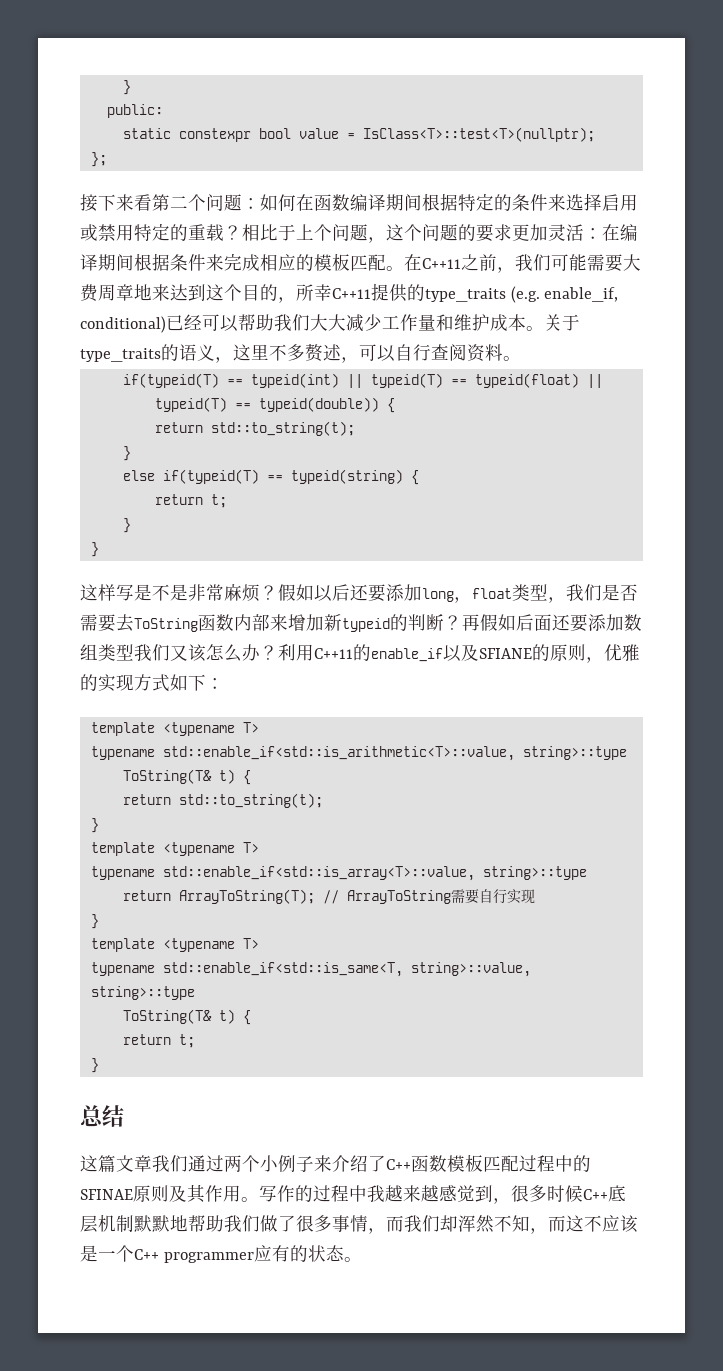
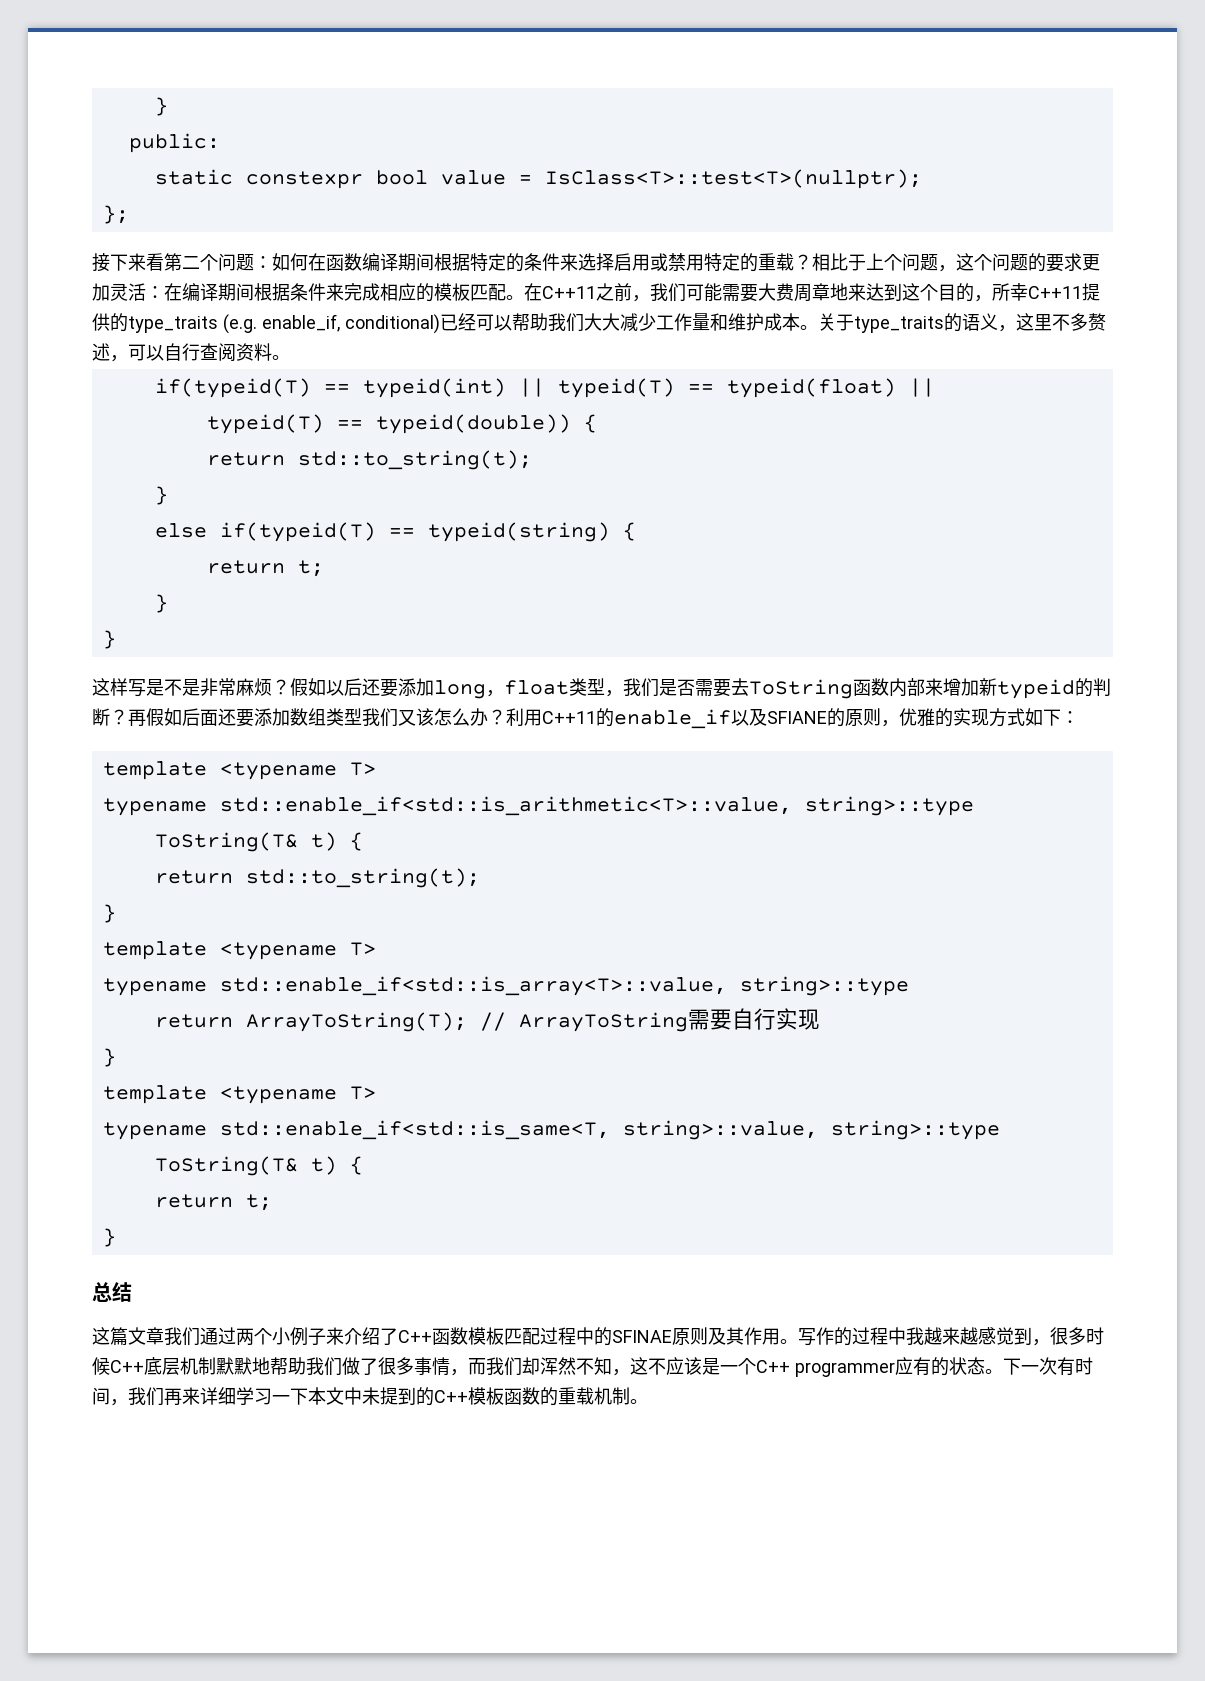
[548,1215,566,1232] 而 -> (630, 1372) none
(362, 1259) none -> [1002,1357,1093,1376] [92,1387,648,1406] 下一次有时间，我们再来详细学习一下本文中未提到的C++模板函数的重载机制。

